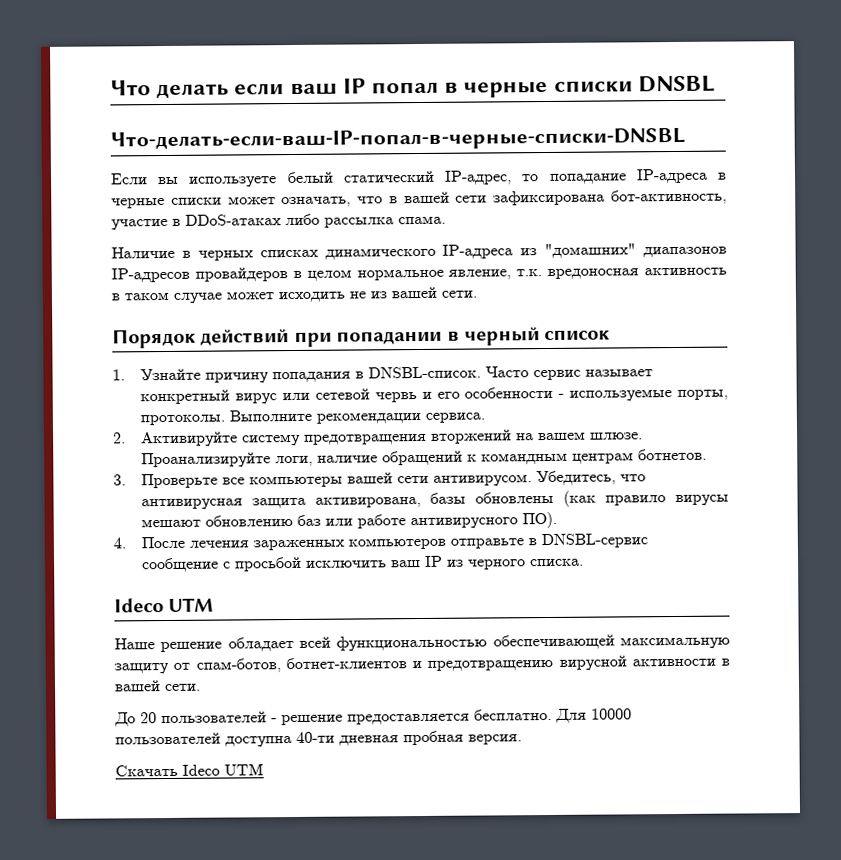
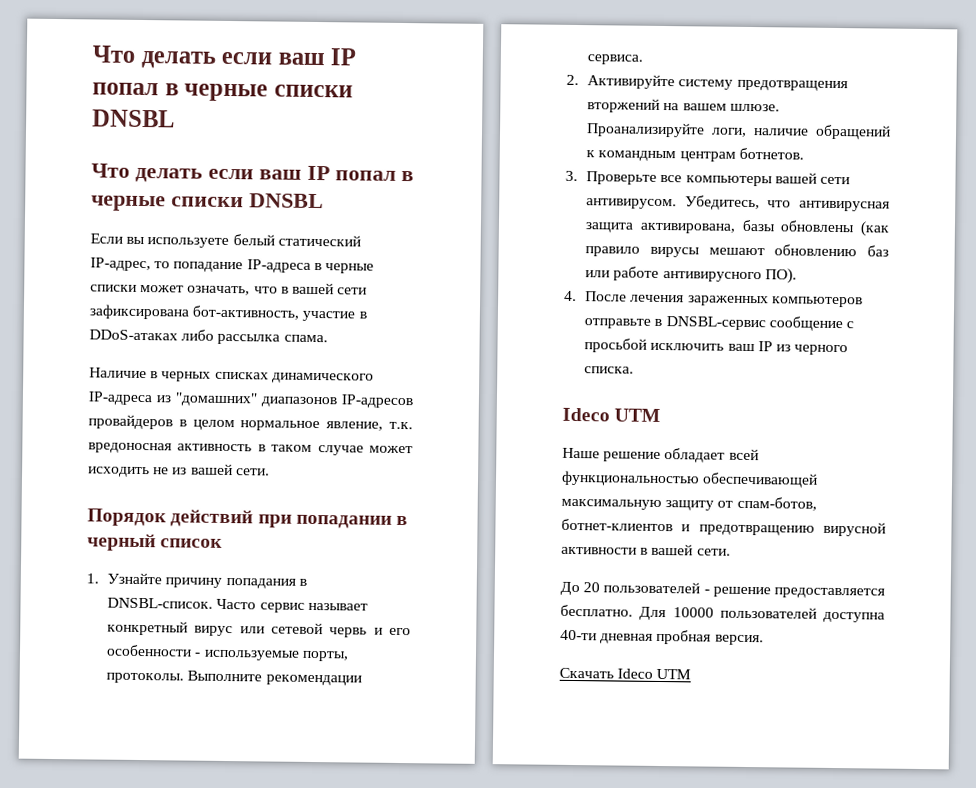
[110,127,686,152] Что-делать-если-ваш-IP-попал-в-черные-списки-DNSBL -> [91,163,414,183] [91,193,324,212] Что делать если ваш IP попал в черные списки DNSBL

